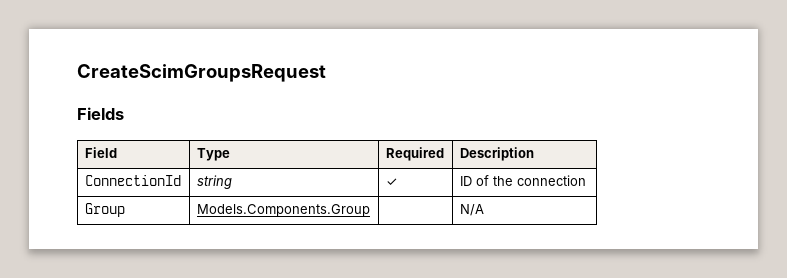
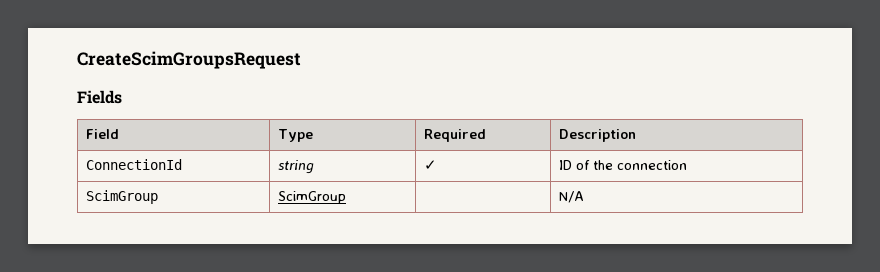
[84,203,125,217] [196,204,370,217] Group | Models.Components.Group -> [86,190,159,204] [278,191,347,204] ScimGroup | ScimGroup

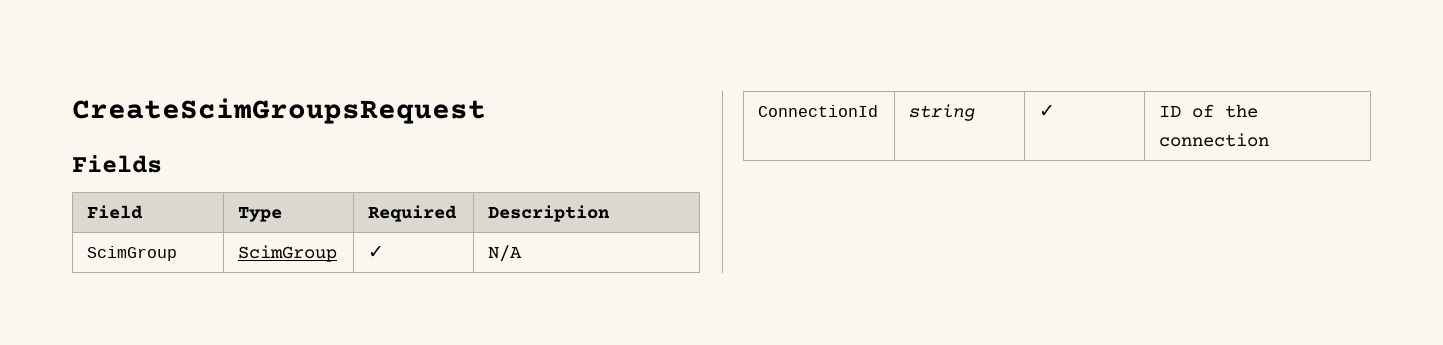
(637, 135) none -> [87,246,178,261] [238,245,338,262] [368,246,385,258] [488,245,523,262] // ScimGroup | ScimGroup | ✓ | N/A
[86,190,159,204] [278,191,347,204] [559,191,585,203] // ScimGroup | ScimGroup | | N/A -> (1270, 140) none

